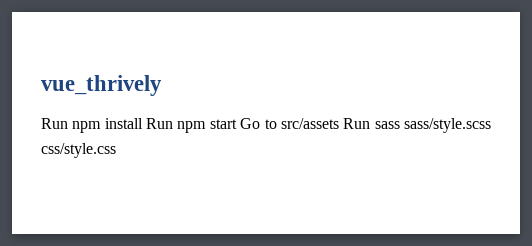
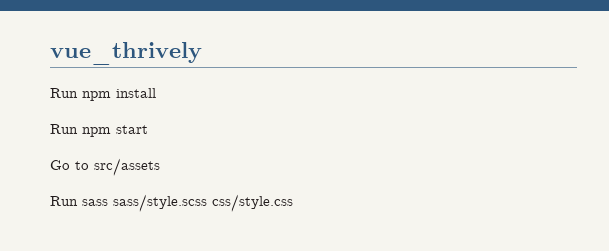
(143, 123) none -> (156, 93) //
(237, 124) none -> (148, 129) //
(339, 123) none -> (160, 167) //

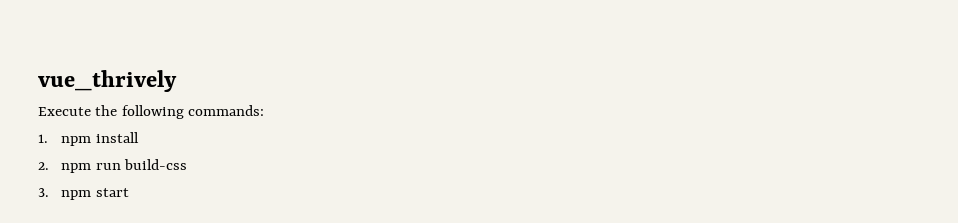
[50,88,156,101] [50,124,148,137] [50,158,160,176] [50,194,293,212] Run npm install // Run npm start // Go to src/assets // Run sass sass/style.scss css/style.css -> [38,105,265,119] [38,132,139,146] [38,159,188,173] [38,188,129,200] Execute the following commands: // 1. npm install // 2. npm run build-css // 3. npm start

